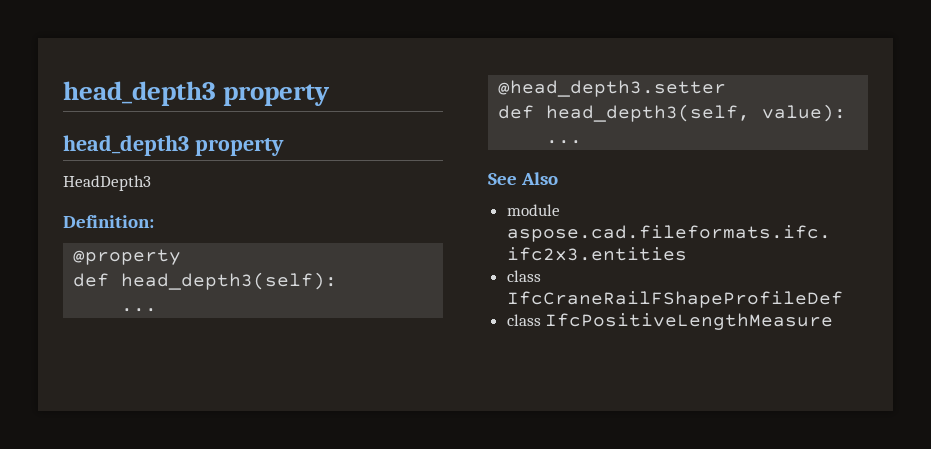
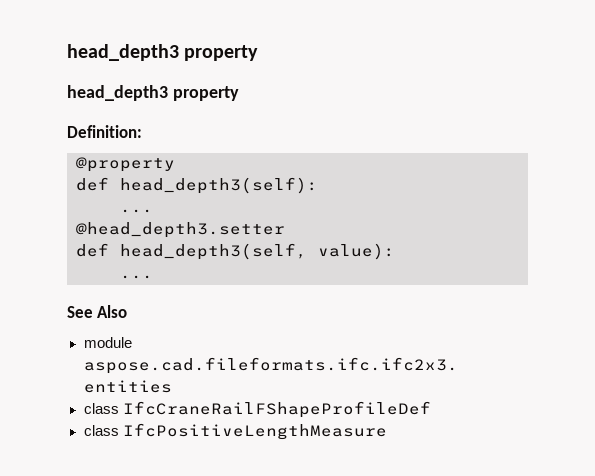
[63,175,151,191] // HeadDepth3 -> (239, 93) none

